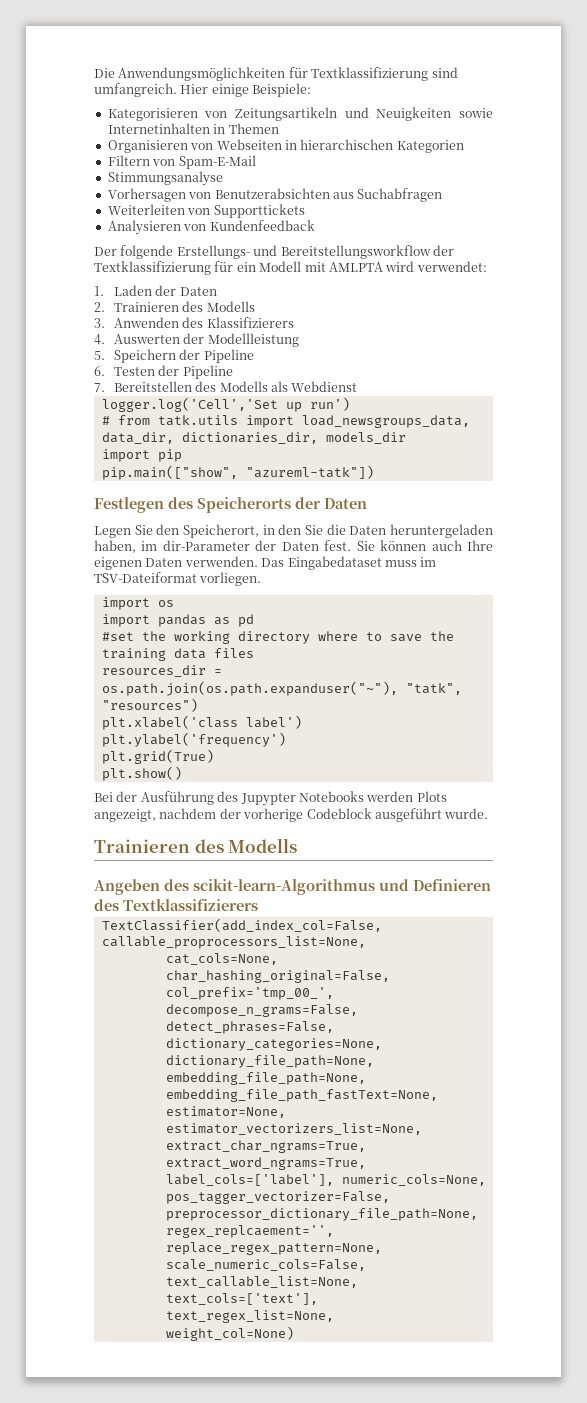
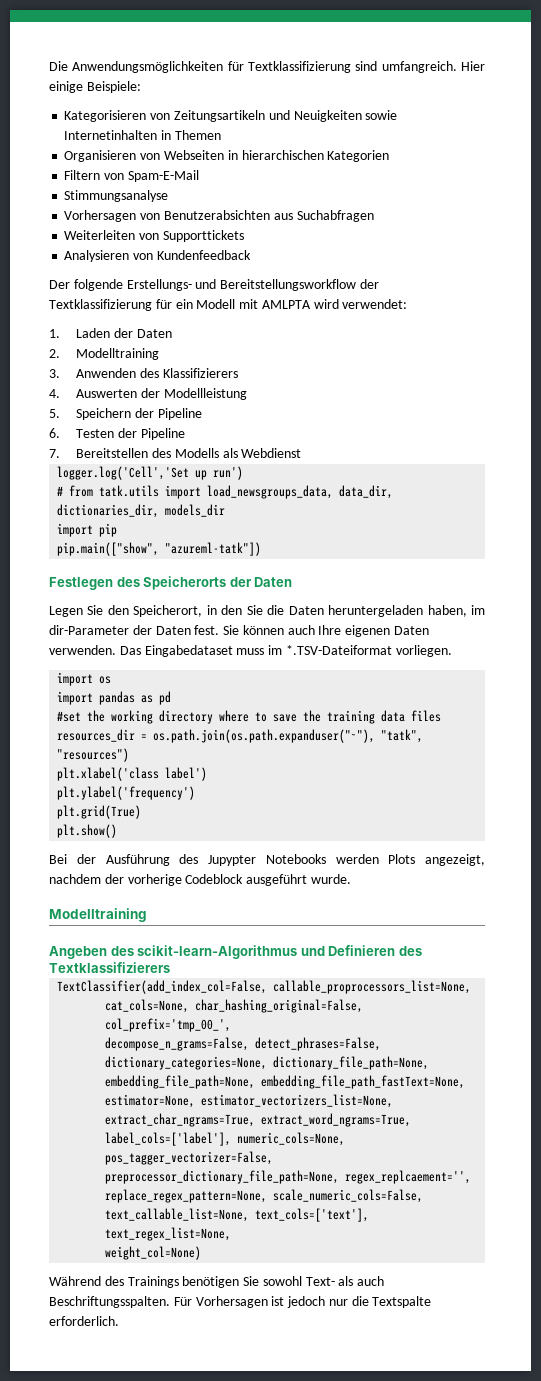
[113,301,255,312] Trainieren des Modells -> [76,348,160,360] Modelltraining
[94,572,197,583] TSV-Dateiformat -> [285,645,392,655] *.TSV-Dateiformat
[94,838,298,853] Trainieren des Modells -> [49,908,147,922] Modelltraining
(294, 1333) none -> [49,1276,385,1288] [49,1296,432,1308] [49,1316,119,1326] // Während des Trainings benötigen Sie sowohl Text- als auch Beschriftungsspalten. Für Vorhersagen ist jedoch nur die Textspalte erforderlich.

